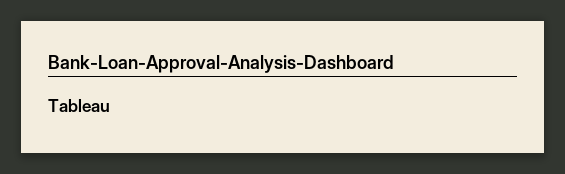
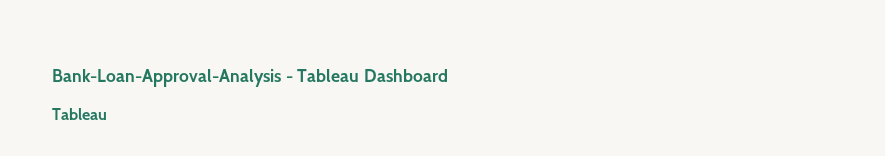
[48,55,394,73] Bank-Loan-Approval-Analysis-Dashboard -> [52,69,449,87] Bank-Loan-Approval-Analysis - Tableau Dashboard

